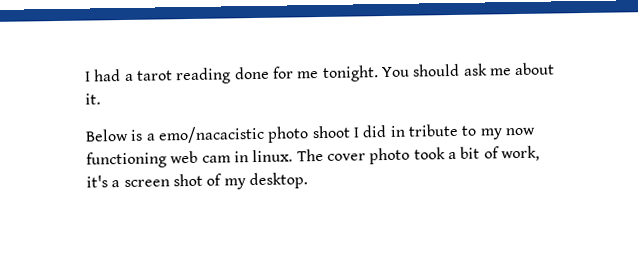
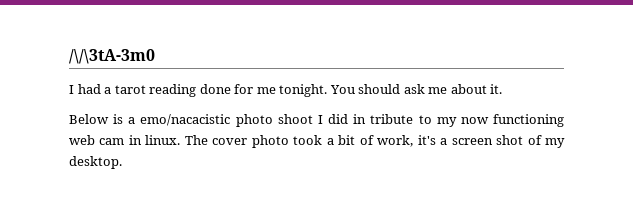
(85, 76) none -> [69,49,155,64] /\/\3tA-3m0 //

